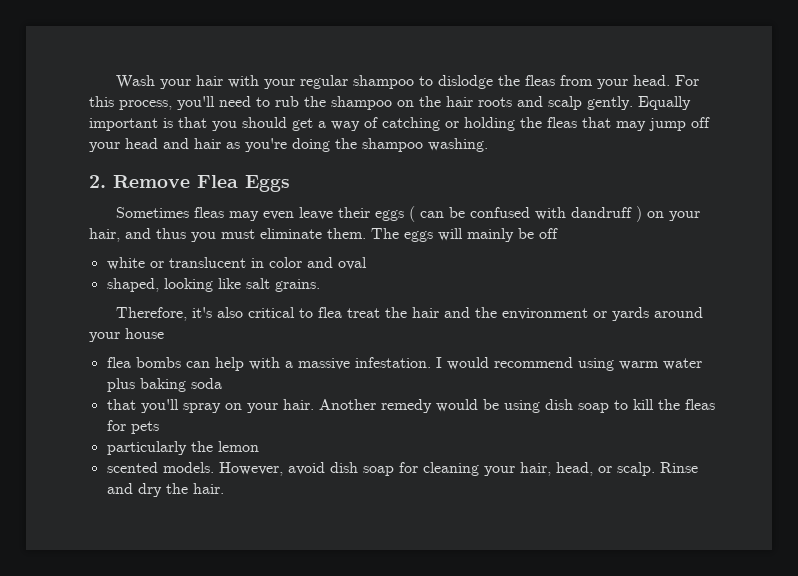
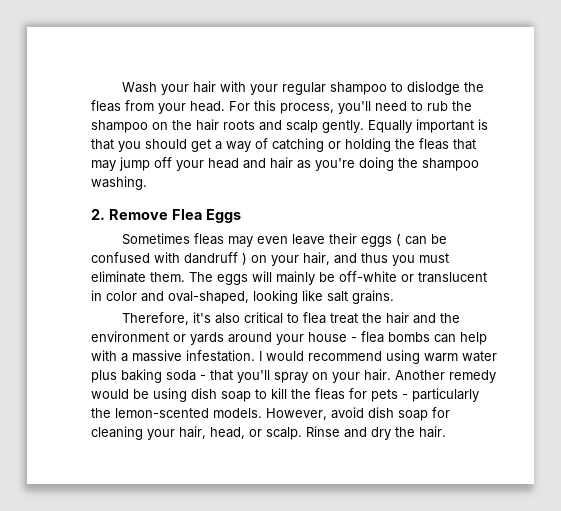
[539,228,558,239] [106,257,145,270] off // white -> [339,271,397,282] off-white
[337,257,367,270] [106,278,159,292] oval // shaped, -> [168,291,249,304] oval-shaped,
(164, 333) // -> [351,337,357,342] -
(222, 383) // -> [200,375,206,380] -
(159, 427) // -> [402,394,408,399] -
[217,441,259,452] [106,462,158,473] lemon // scented -> [115,408,209,418] lemon-scented

